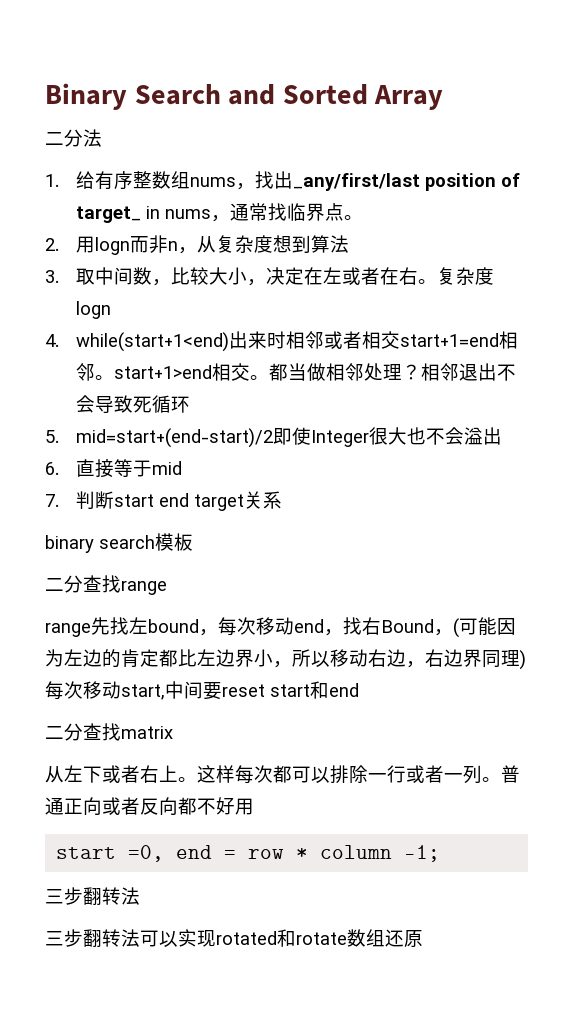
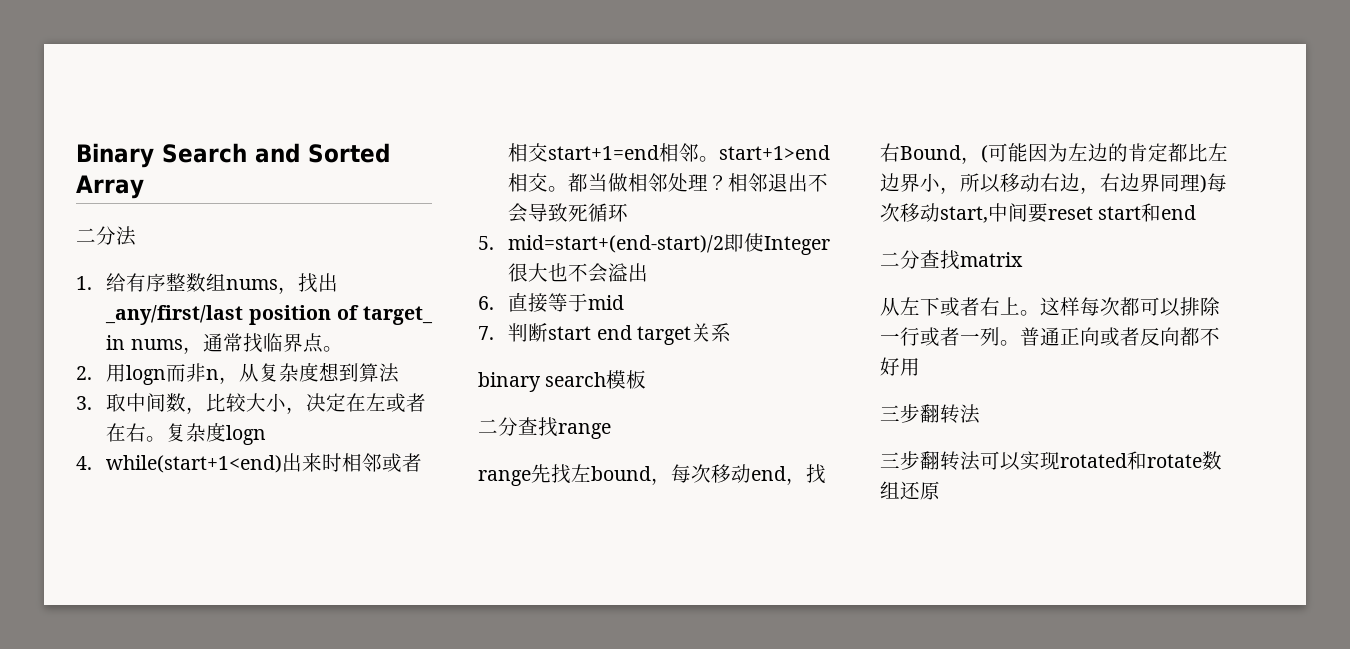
[56,845,441,862] // start =0, end = row * column -1; -> (920, 367) none

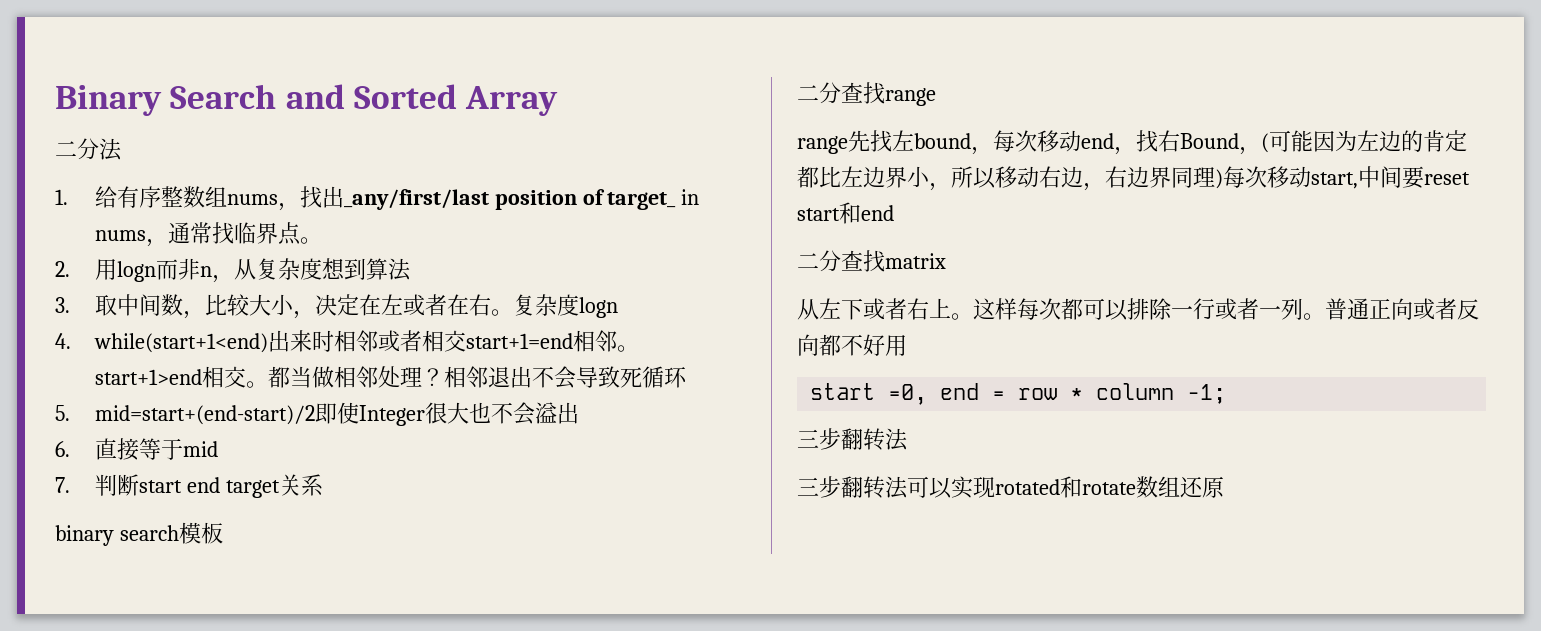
(920, 367) none -> [810,383,1227,405] // start =0, end = row * column -1;

